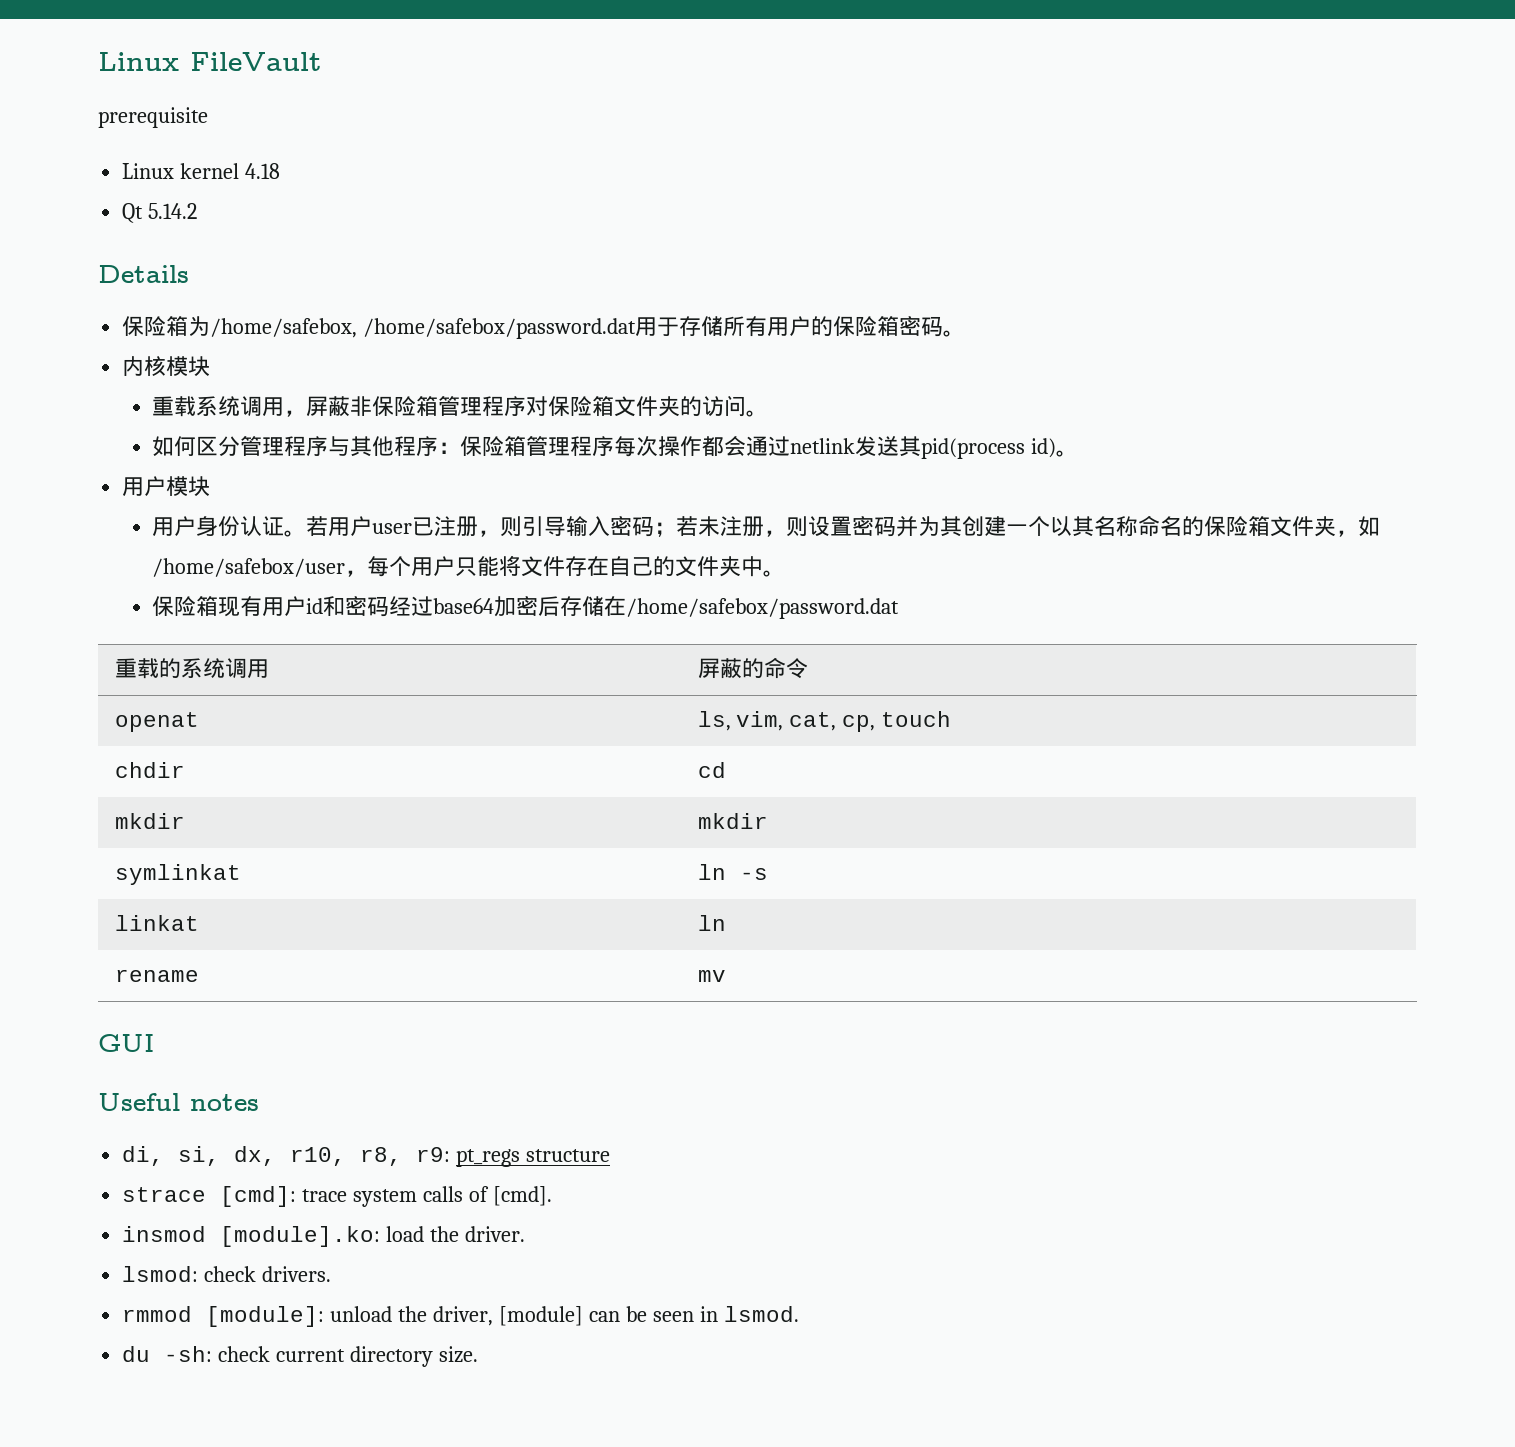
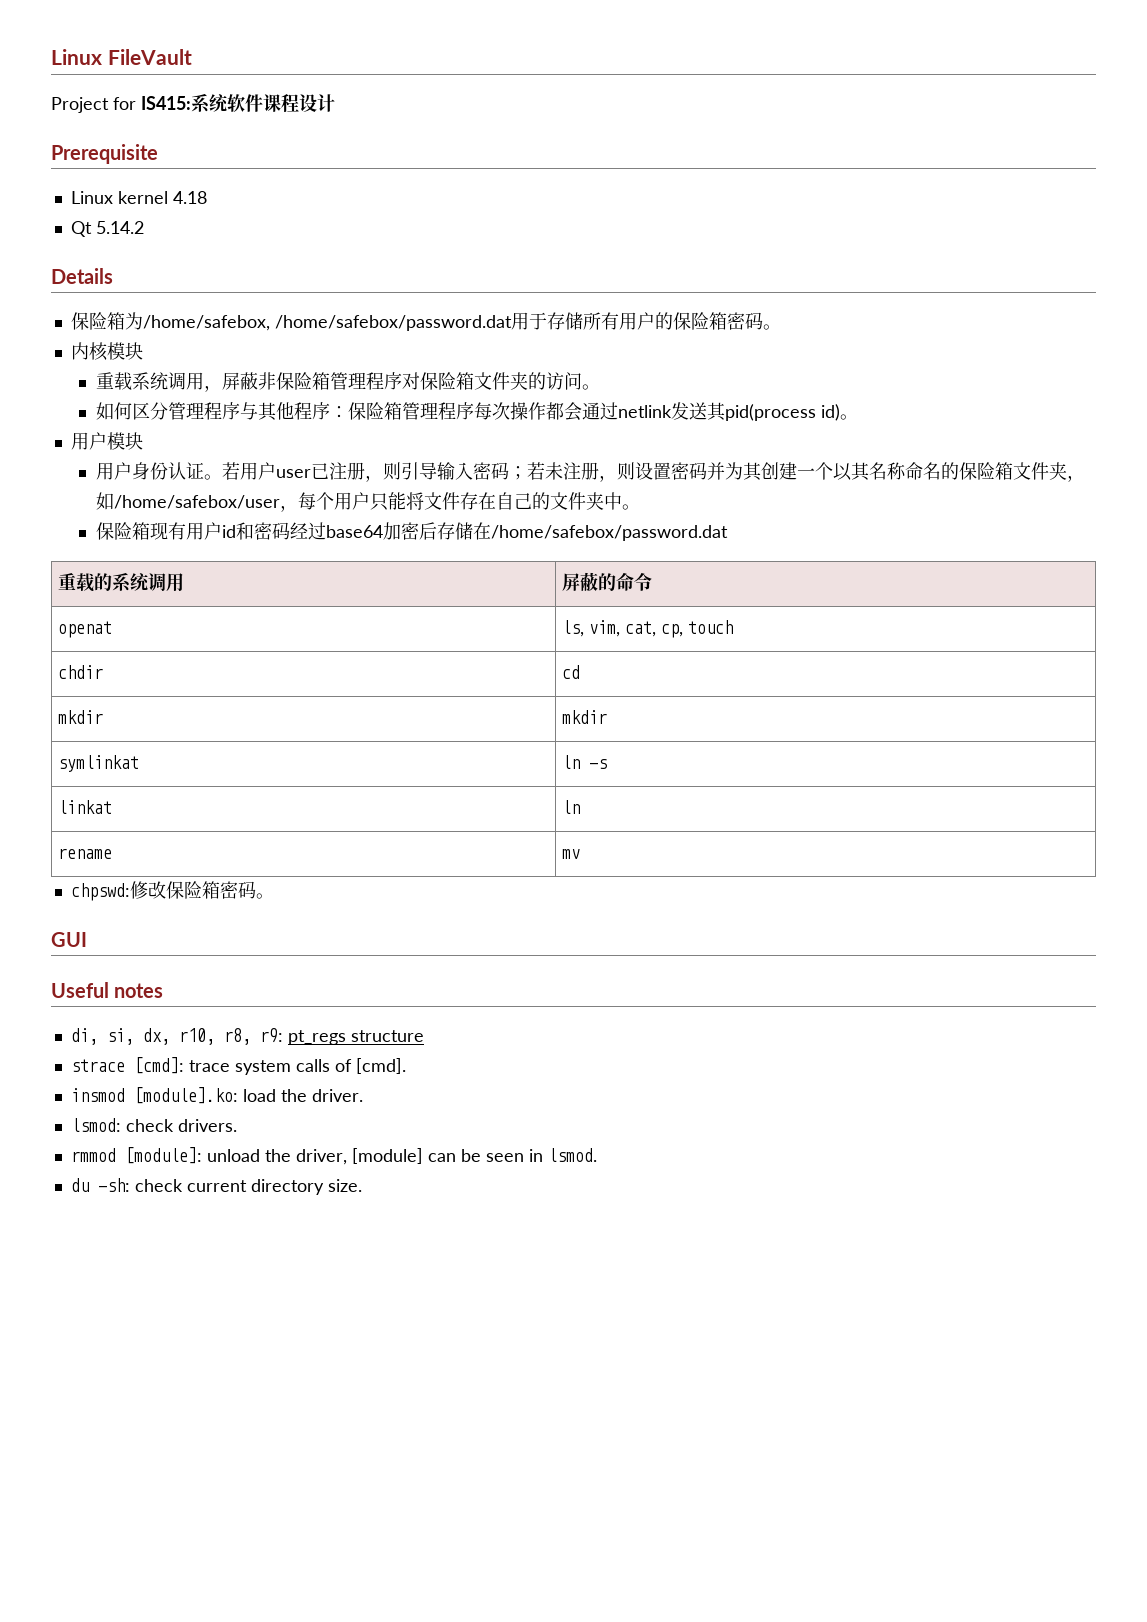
[98,107,208,128] prerequisite -> [51,93,335,113] [51,144,158,164] Project for IS415:系统软件课程设计 // Prerequisite
(726, 976) none -> [70,881,274,901] // chpswd:修改保险箱密码。

